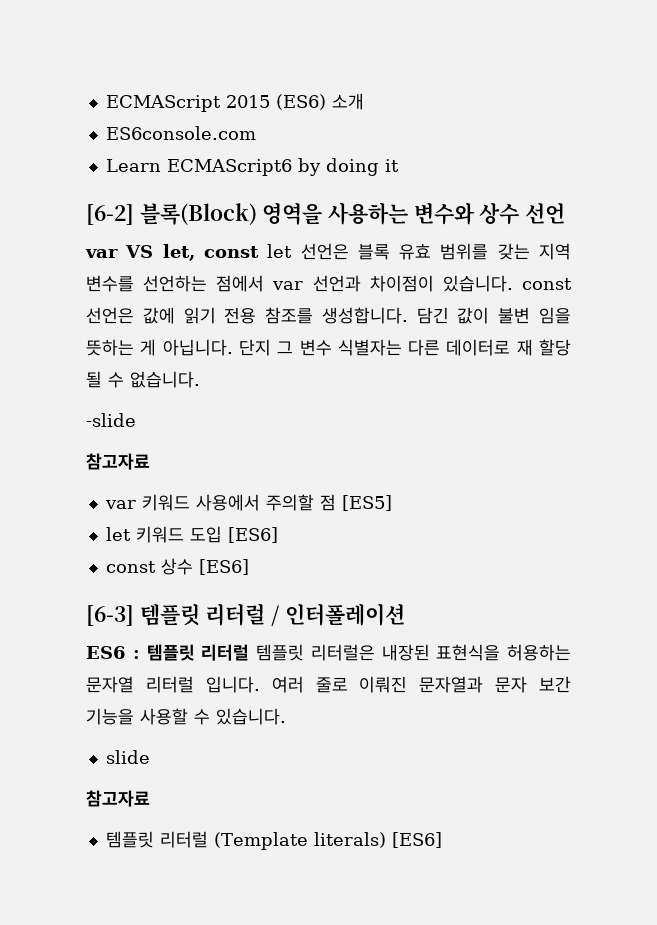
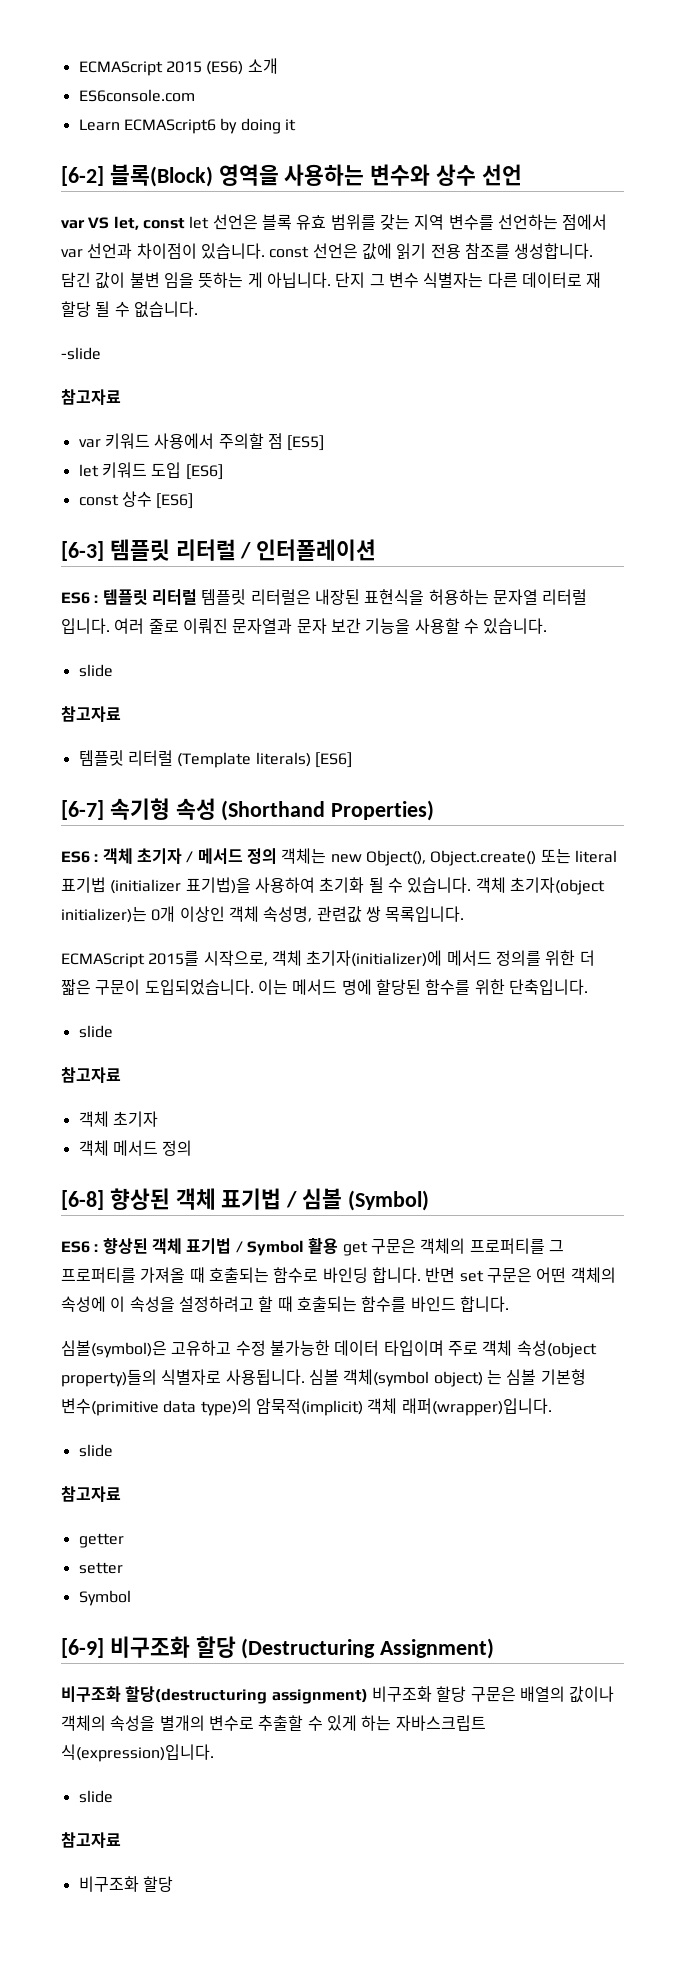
(442, 840) none -> [61,798,435,821] [61,848,617,866] [61,877,605,895] [61,906,465,923] [61,950,595,968] [61,979,588,995] [78,1025,113,1038] [61,1067,121,1083] [78,1111,158,1127] [78,1140,193,1156] [61,1188,429,1211] [61,1238,564,1256] [61,1267,616,1283] [61,1296,509,1312] [61,1340,597,1358] [61,1369,586,1387] [61,1398,552,1416] [78,1444,113,1457] [61,1486,121,1502] [78,1533,124,1548] [78,1562,123,1574] [78,1590,131,1606] [61,1636,495,1659] [61,1686,615,1704] [61,1715,486,1731] [61,1744,214,1762] [78,1790,113,1803] [61,1832,121,1848] [78,1876,173,1892] // [6-7] 속기형 속성 (Shorthand Properties) // ES6 : 객체 초기자 / 메서드 정의 객체는 new Object(), Object.create() 또는 literal 표기법 (initializer 표기법)을 사용하여 초기화 될 수 있습니다. 객체 초기자(object initializer)는 0개 이상인 객체 속성명, 관련값 쌍 목록입니다. // ECMAScript 2015를 시작으로, 객체 초기자(initializer)에 메서드 정의를 위한 더 짧은 구문이 도입되었습니다. 이는 메서드 명에 할당된 함수를 위한 단축입니다. // slide // 참고자료 // 객체 초기자 // 객체 메서드 정의 // [6-8] 향상된 객체 표기법 / 심볼 (Symbol) // ES6 : 향상된 객체 표기법 / Symbol 활용 get 구문은 객체의 프로퍼티를 그 프로퍼티를 가져올 때 호출되는 함수로 바인딩 합니다. 반면 set 구문은 어떤 객체의 속성에 이 속성을 설정하려고 할 때 호출되는 함수를 바인드 합니다. // 심볼(symbol)은 고유하고 수정 불가능한 데이터 타입이며 주로 객체 속성(object property)들의 식별자로 사용됩니다. 심볼 객체(symbol object) 는 심볼 기본형 변수(primitive data type)의 암묵적(implicit) 객체 래퍼(wrapper)입니다. // slide // 참고자료 // getter // setter // Symbol // [6-9] 비구조화 할당 (Destructuring Assignment) // 비구조화 할당(destructuring assignment) 비구조화 할당 구문은 배열의 값이나 객체의 속성을 별개의 변수로 추출할 수 있게 하는 자바스크립트 식(expression)입니다. // slide // 참고자료 // 비구조화 할당

